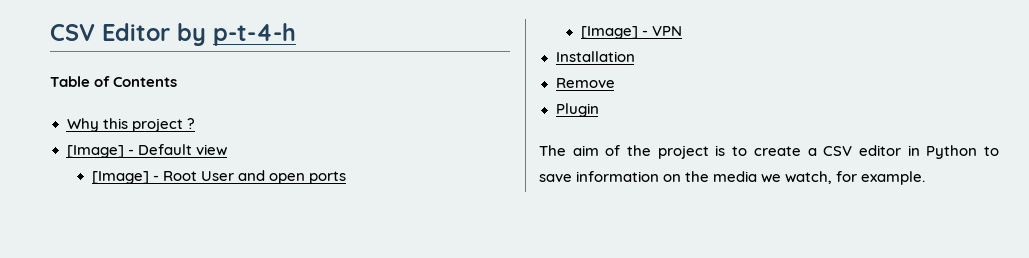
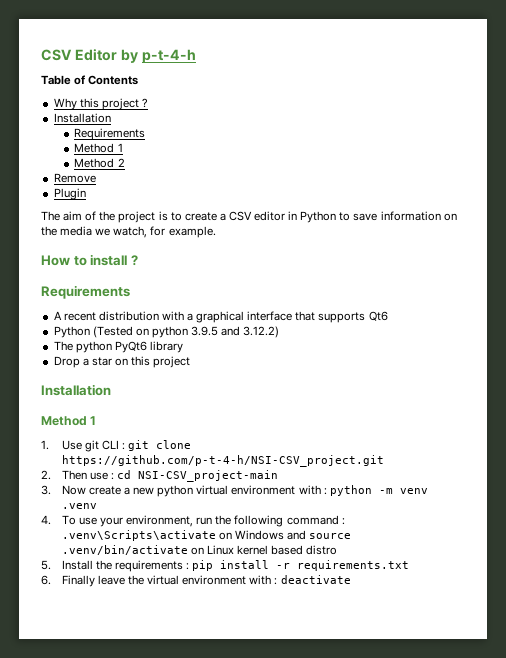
[66,144,227,158] [91,170,346,184] [580,26,682,39] [555,51,635,62] [Image] - Default view // [Image] - Root User and open ports // [Image] - VPN // Installation -> [53,113,111,123] [74,128,146,140] [74,143,123,153] [74,158,125,168] Installation // Requirements // Method 1 // Method 2
(926, 178) none -> [41,254,138,266] [41,285,130,299] [53,311,388,323] [53,326,280,338] [53,341,183,353] [53,356,191,368] [41,384,111,396] [41,416,97,426] [41,440,192,452] [61,455,384,467] [41,470,279,482] [41,485,428,497] [61,503,97,509] [41,515,345,527] [61,530,352,541] [61,545,338,555] [41,560,410,572] [41,575,351,587] // How to install ? // Requirements // A recent distribution with a graphical interface that supports Qt6 // Python (Tested on python 3.9.5 and 3.12.2) // The python PyQt6 library // Drop a star on this project // Installation // Method 1 // 1. Use git CLI : git clone https://github.com/p-t-4-h/NSI-CSV_project.git // 2. Then use : cd NSI-CSV_project-main // 3. Now create a new python virtual environment with : python -m venv .venv // 4. To use your environment, run the following command : .venv\Scripts\activate on Windows and source .venv/bin/activate on Linux kernel based distro // 5. Install the requirements : pip install -r requirements.txt // 6. Finally leave the virtual environment with : deactivate

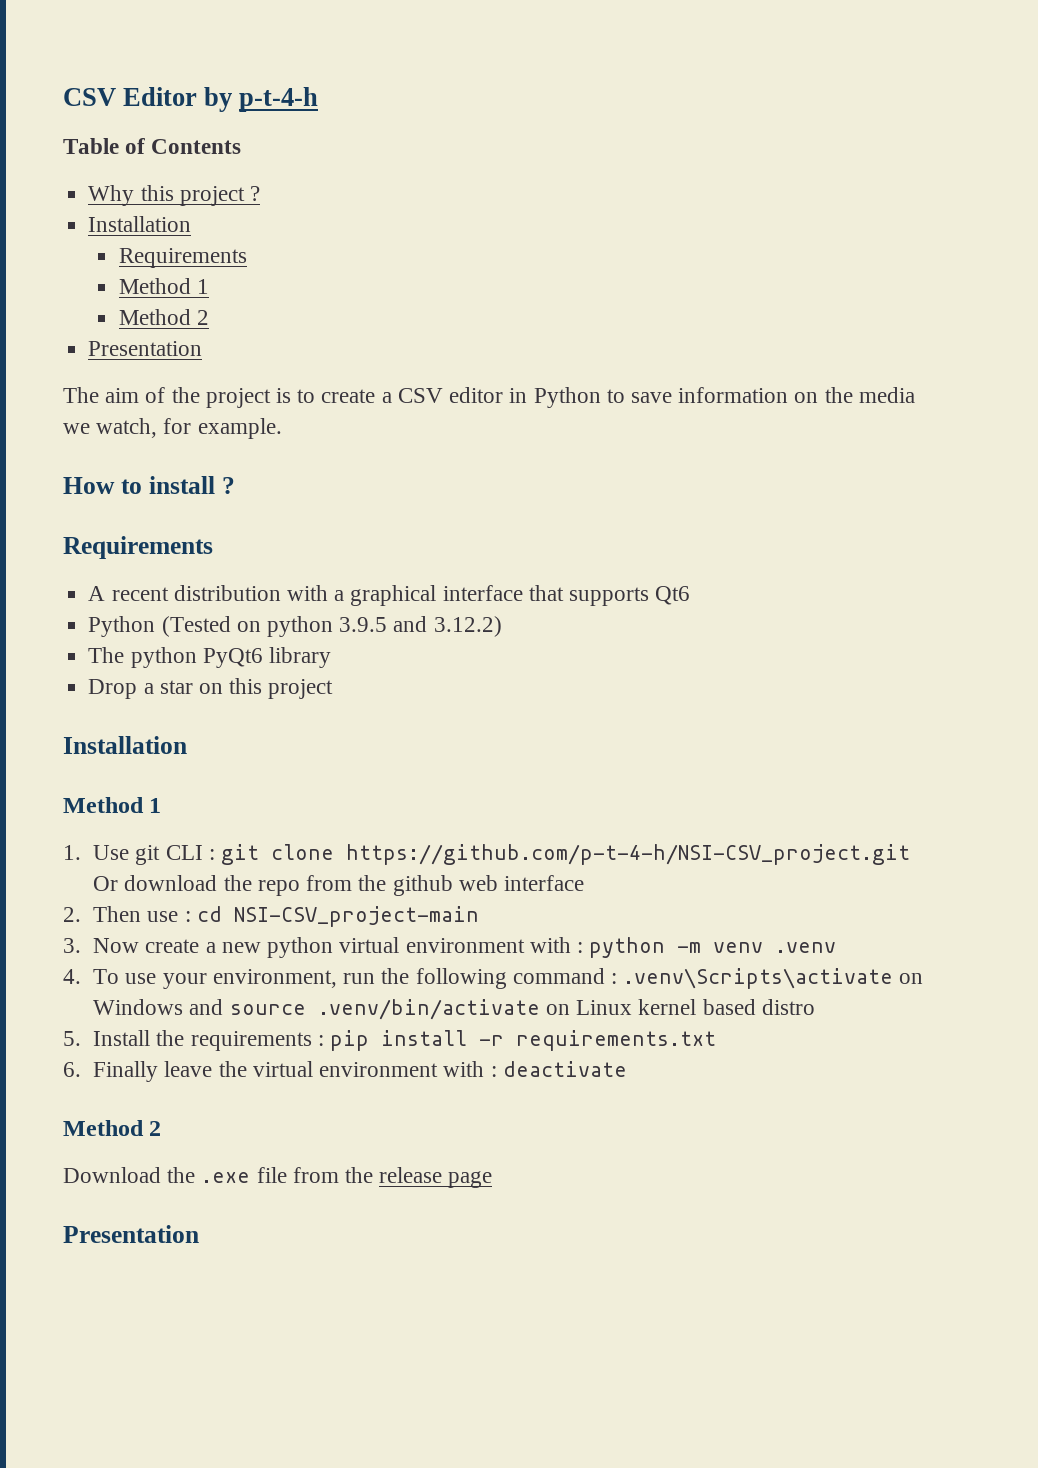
[53,173,96,183] [53,188,86,200] Remove // Plugin -> [88,341,203,356] Presentation
(384, 461) none -> [93,875,584,896] Or download the repo from the github web interface
(351, 579) none -> [63,1120,162,1136] [63,1167,493,1188] [63,1225,199,1243] // Method 2 // Download the .exe file from the release page // Presentation

